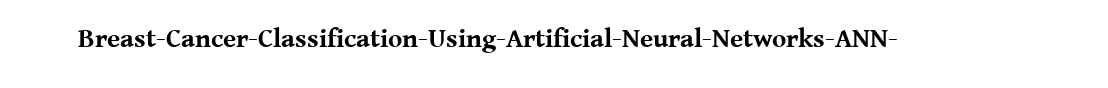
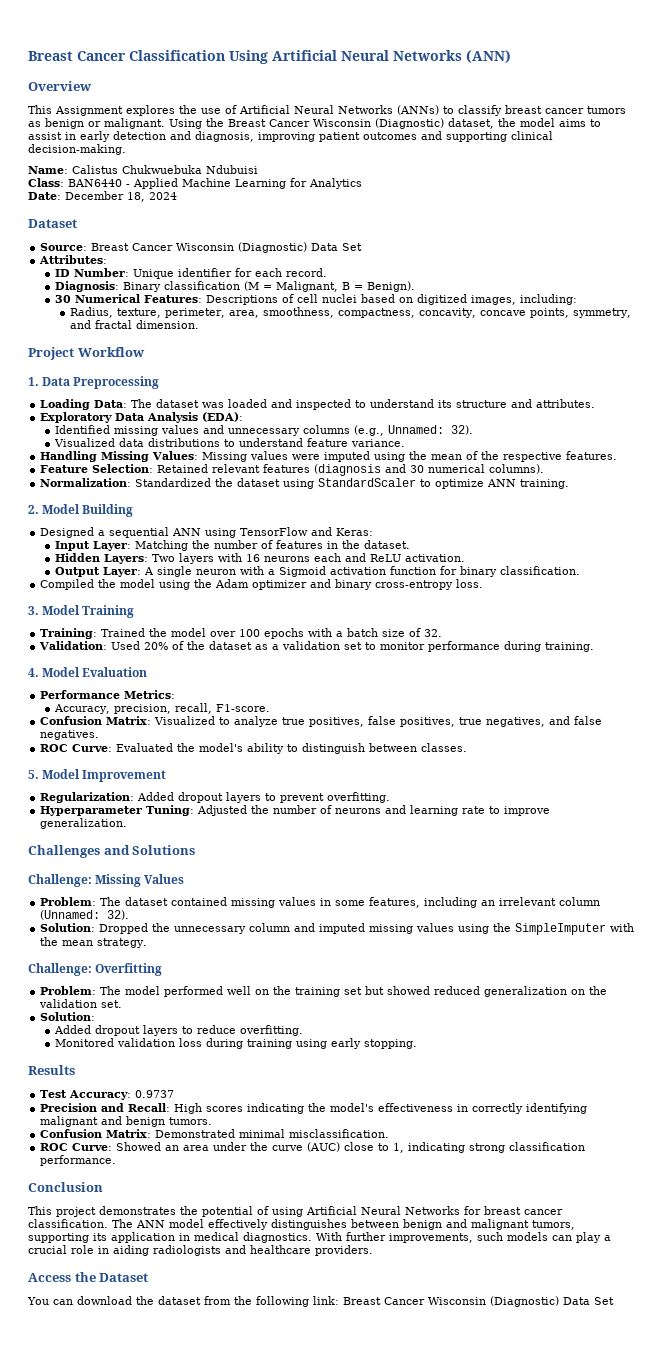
[78,27,898,53] Breast-Cancer-Classification-Using-Artificial-Neural-Networks-ANN- -> [28,50,511,64] [28,81,92,91] [28,105,626,116] [28,118,601,129] [28,131,553,142] [28,144,126,155] [28,165,258,174] [28,178,362,189] [28,191,177,202] [28,219,77,228] [40,242,363,253] [39,255,108,264] [54,268,327,279] [54,281,415,292] [54,294,577,305] [69,307,631,318] [69,320,199,329] [28,347,145,360] [28,376,160,389] [40,399,596,410] [40,412,244,423] [54,425,473,436] [53,438,405,447] [40,451,618,462] [40,464,545,476] [40,478,570,489] [28,504,134,517] [40,527,374,538] [54,540,410,551] [54,553,465,564] [54,566,580,577] [40,579,484,590] [28,605,135,618] [40,628,443,639] [39,641,595,652] [28,667,148,677] [40,690,176,699] [53,703,270,714] [40,716,603,727] [40,730,100,740] [40,743,468,754] [28,769,167,782] [40,792,391,803] [40,805,551,816] [40,818,128,829] [28,845,196,858] [28,874,185,887] [40,897,601,908] [40,910,130,920] [40,923,635,935] [40,937,148,948] [28,963,163,976] [40,986,608,997] [39,999,123,1008] [40,1012,96,1021] [53,1025,303,1036] [54,1038,417,1049] [28,1065,75,1075] [40,1090,175,1100] [40,1103,588,1114] [40,1116,213,1127] [40,1129,390,1138] [40,1142,586,1153] [40,1155,117,1166] [28,1182,103,1192] [28,1206,563,1217] [28,1219,575,1230] [28,1232,611,1243] [28,1245,373,1256] [28,1272,149,1282] [27,1296,614,1307] Breast Cancer Classification Using Artificial Neural Networks (ANN) // Overview // This Assignment explores the use of Artificial Neural Networks (ANNs) to classify breast cancer tumors as benign or malignant. Using the Breast Cancer Wisconsin (Diagnostic) dataset, the model aims to assist in early detection and diagnosis, improving patient outcomes and supporting clinical decision-making. // Name: Calistus Chukwuebuka Ndubuisi // Class: BAN6440 - Applied Machine Learning for Analytics // Date: December 18, 2024 // Dataset // Source: Breast Cancer Wisconsin (Diagnostic) Data Set // Attributes: // ID Number: Unique identifier for each record. // Diagnosis: Binary classification (M = Malignant, B = Benign). // 30 Numerical Features: Descriptions of cell nuclei based on digitized images, including: // Radius, texture, perimeter, area, smoothness, compactness, concavity, concave points, symmetry, and fractal dimension. // Project Workflow // 1. Data Preprocessing // Loading Data: The dataset was loaded and inspected to understand its structure and attributes. // Exploratory Data Analysis (EDA): // Identified missing values and unnecessary columns (e.g., Unnamed: 32). // Visualized data distributions to understand feature variance. // Handling Missing Values: Missing values were imputed using the mean of the respective features. // Feature Selection: Retained relevant features (diagnosis and 30 numerical columns). // Normalization: Standardized the dataset using StandardScaler to optimize ANN training. // 2. Model Building // Designed a sequential ANN using TensorFlow and Keras: // Input Layer: Matching the number of features in the dataset. // Hidden Layers: Two layers with 16 neurons each and ReLU activation. // Output Layer: A single neuron with a Sigmoid activation function for binary classification. // Compiled the model using the Adam optimizer and binary cross-entropy loss. // 3. Model Training // Training: Trained the model over 100 epochs with a batch size of 32. // Validation: Used 20% of the dataset as a validation set to monitor performance during training. // 4. Model Evaluation // Performance Metrics: // Accuracy, precision, recall, F1-score. // Confusion Matrix: Visualized to analyze true positives, false positives, true negatives, and false negatives. // ROC Curve: Evaluated the model's ability to distinguish between classes. // 5. Model Improvement // Regularization: Added dropout layers to prevent overfitting. // Hyperparameter Tuning: Adjusted the number of neurons and learning rate to improve generalization. // Challenges and Solutions // Challenge: Missing Values // Problem: The dataset contained missing values in some features, including an irrelevant column (Unnamed: 32). // Solution: Dropped the unnecessary column and imputed missing values using the SimpleImputer with the mean strategy. // Challenge: Overfitting // Problem: The model performed well on the training set but showed reduced generalization on the validation set. // Solution: // Added dropout layers to reduce overfitting. // Monitored validation loss during training using early stopping. // Results // Test Accuracy: 0.9737 // Precision and Recall: High scores indicating the model's effectiveness in correctly identifying malignant and benign tumors. // Confusion Matrix: Demonstrated minimal misclassification. // ROC Curve: Showed an area under the curve (AUC) close to 1, indicating strong classification performance. // Conclusion // This project demonstrates the potential of using Artificial Neural Networks for breast cancer classification. The ANN model effectively distinguishes between benign and malignant tumors, supporting its application in medical diagnostics. With further improvements, such models can play a crucial role in aiding radiologists and healthcare providers. // Access the Dataset // You can download the dataset from the following link: Breast Cancer Wisconsin (Diagnostic) Data Set

